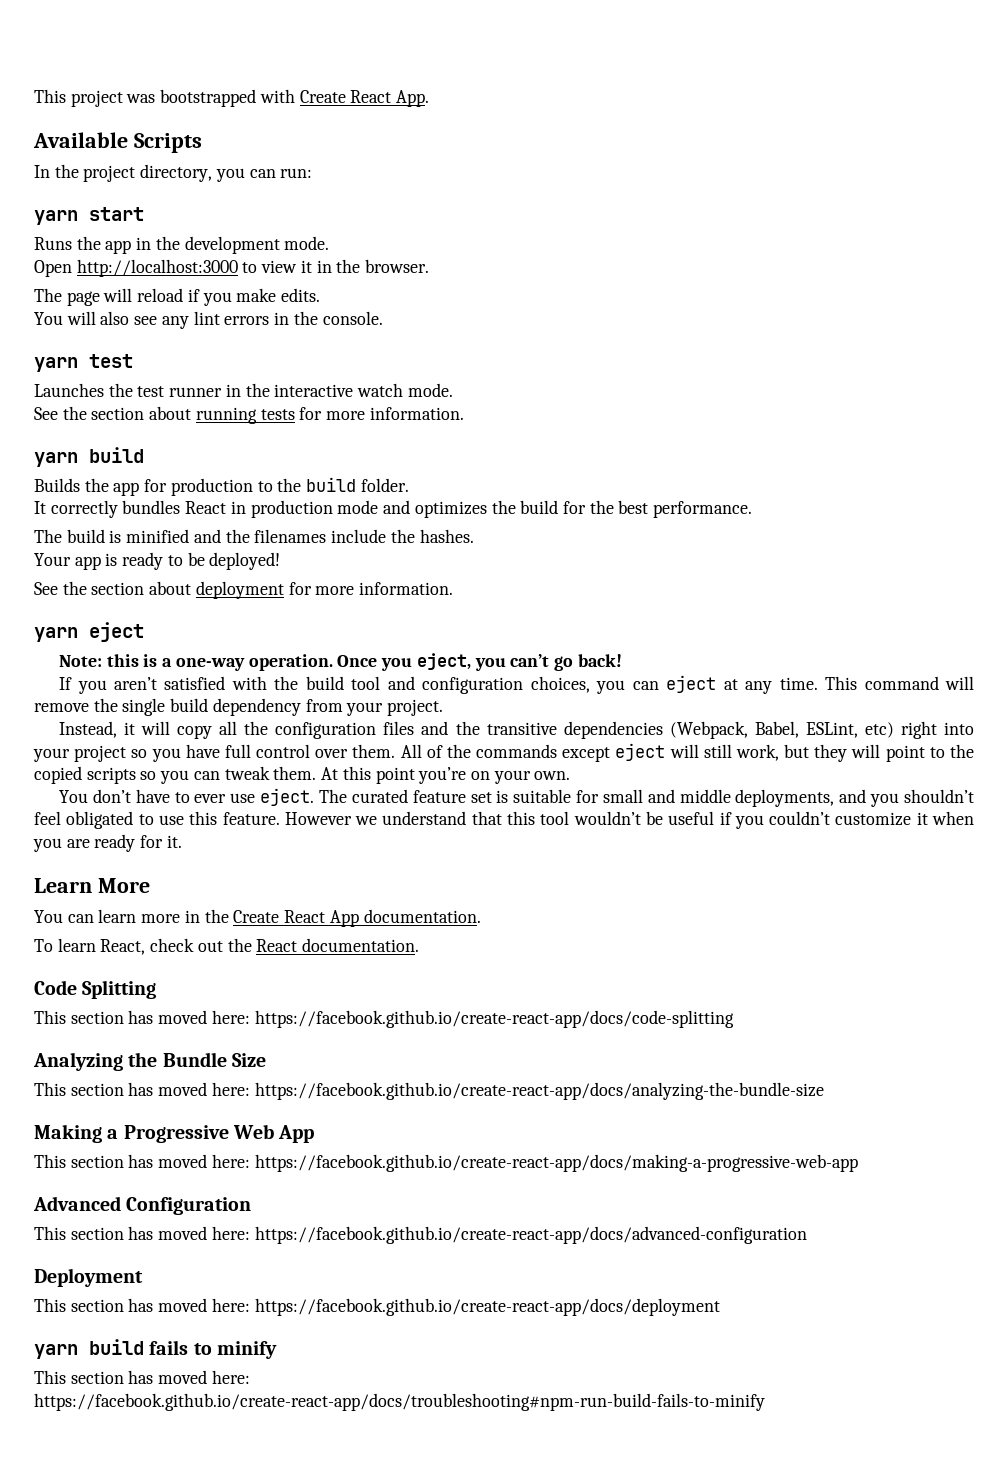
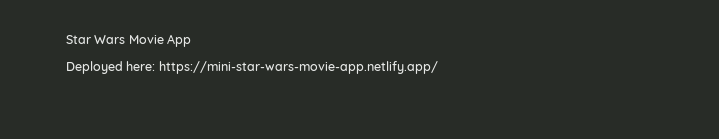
[34,89,430,107] [33,132,202,153] [34,164,313,182] [34,207,144,225] [34,236,330,254] [34,259,430,277] [34,288,321,306] [34,311,383,329] [34,354,133,372] [34,383,453,397] [34,406,464,424] [34,447,144,467] [34,477,409,496] [34,500,753,518] [34,529,474,543] [34,552,281,570] [34,581,454,599] [34,622,144,642] [59,653,622,671] [59,675,974,694] [34,698,444,716] [59,721,974,739] [33,743,974,762] [34,766,571,784] [59,788,975,807] [34,811,974,829] [33,834,182,852] [34,878,150,893] [34,909,481,927] [34,938,420,955] [34,980,157,999] [34,1010,734,1028] [33,1052,266,1071] [34,1082,824,1100] [34,1124,315,1143] [34,1154,858,1172] [33,1196,252,1215] [34,1226,807,1244] [34,1268,143,1287] [34,1298,720,1316] [34,1339,277,1359] [34,1370,250,1384] [34,1393,765,1411] This project was bootstrapped with Create React App. // Available Scripts // In the project directory, you can run: // yarn start // Runs the app in the development mode. // Open http://localhost:3000 to view it in the browser. // The page will reload if you make edits. // You will also see any lint errors in the console. // yarn test // Launches the test runner in the interactive watch mode. // See the section about running tests for more information. // yarn build // Builds the app for production to the build folder. // It correctly bundles React in production mode and optimizes the build for the best performance. // The build is minified and the filenames include the hashes. // Your app is ready to be deployed! // See the section about deployment for more information. // yarn eject // Note: this is a one-way operation. Once you eject, you can’t go back! // If you aren’t satisfied with the build tool and configuration choices, you can eject at any time. This command will remove the single build dependency from your project. // Instead, it will copy all the configuration files and the transitive dependencies (Webpack, Babel, ESLint, etc) right into your project so you have full control over them. All of the commands except eject will still work, but they will point to the copied scripts so you can tweak them. At this point you’re on your own. // You don’t have to ever use eject. The curated feature set is suitable for small and middle deployments, and you shouldn’t feel obligated to use this feature. However we understand that this tool wouldn’t be useful if you couldn’t customize it when you are ready for it. // Learn More // You can learn more in the Create React App documentation. // To learn React, check out the React documentation. // Code Splitting // This section has moved here: https://facebook.github.io/create-react-app/docs/code-splitting // Analyzing the Bundle Size // This section has moved here: https://facebook.github.io/create-react-app/docs/analyzing-the-bundle-size // Making a Progressive Web App // This section has moved here: https://facebook.github.io/create-react-app/docs/making-a-progressive-web-app // Advanced Configuration // This section has moved here: https://facebook.github.io/create-react-app/docs/advanced-configuration // Deployment // This section has moved here: https://facebook.github.io/create-react-app/docs/deployment // yarn build fails to minify // This section has moved here: https://facebook.github.io/create-react-app/docs/troubleshooting#npm-run-build-fails-to-minify -> [66,34,192,47] [66,61,438,74] Star Wars Movie App // Deployed here: https://mini-star-wars-movie-app.netlify.app/

